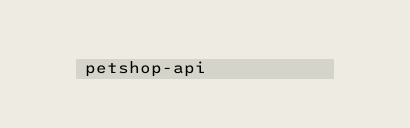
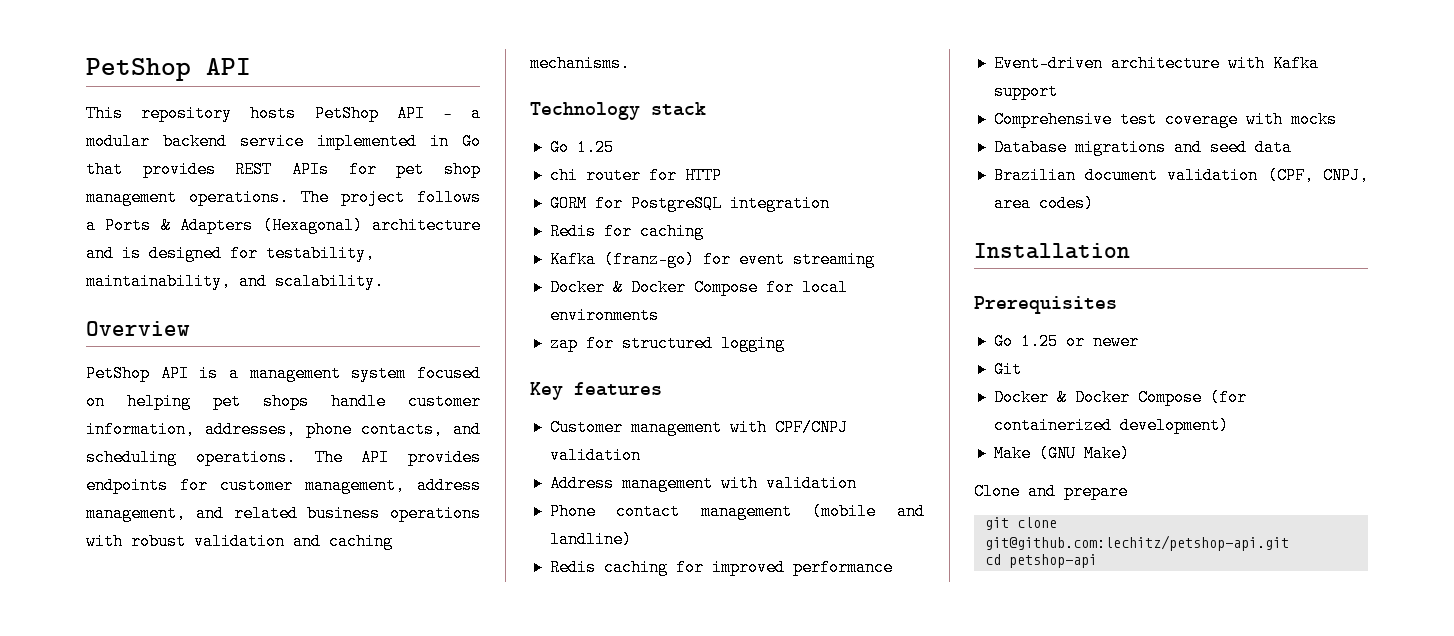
(85, 69) none -> [86,58,251,81] [86,105,482,122] [86,133,481,150] [86,161,481,178] [86,189,481,206] [86,217,481,234] [86,245,375,262] [86,273,384,290] [86,321,190,336] [86,365,481,382] [86,393,481,410] [86,421,481,438] [86,449,481,466] [86,477,481,494] [86,505,481,522] [86,533,393,550] [530,55,630,72] [530,102,706,120] [549,139,614,156] [549,167,722,184] [549,195,830,212] [549,223,704,240] [549,251,875,268] [549,279,848,296] [549,307,659,324] [549,335,785,352] [530,382,662,400] [549,419,848,436] [549,447,641,464] [549,475,857,492] [549,503,925,520] [549,531,632,548] [549,559,893,576] [993,55,1319,72] [993,83,1058,100] [993,111,1337,128] [993,139,1292,156] [993,167,1369,184] [993,195,1094,212] [974,243,1130,259] [974,296,1117,314] [993,333,1139,350] [993,361,1022,378] [993,389,1247,406] [993,417,1229,434] [993,445,1130,462] [974,483,1128,500] [984,517,1057,530] [984,535,1289,551] [984,554,1001,565] PetShop API // This repository hosts PetShop API — a modular backend service implemented in Go that provides REST APIs for pet shop management operations. The project follows a Ports & Adapters (Hexagonal) architecture and is designed for testability, maintainability, and scalability. // Overview // PetShop API is a management system focused on helping pet shops handle customer information, addresses, phone contacts, and scheduling operations. The API provides endpoints for customer management, address management, and related business operations with robust validation and caching mechanisms. // Technology stack // Go 1.25 // chi router for HTTP // GORM for PostgreSQL integration // Redis for caching // Kafka (franz-go) for event streaming // Docker & Docker Compose for local environments // zap for structured logging // Key features // Customer management with CPF/CNPJ validation // Address management with validation // Phone contact management (mobile and landline) // Redis caching for improved performance // Event-driven architecture with Kafka support // Comprehensive test coverage with mocks // Database migrations and seed data // Brazilian document validation (CPF, CNPJ, area codes) // Installation // Prerequisites // Go 1.25 or newer // Git // Docker & Docker Compose (for containerized development) // Make (GNU Make) // Clone and prepare // git clone git@github.com:lechitz/petshop-api.git // cd

